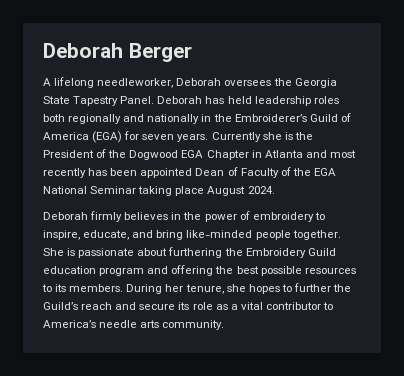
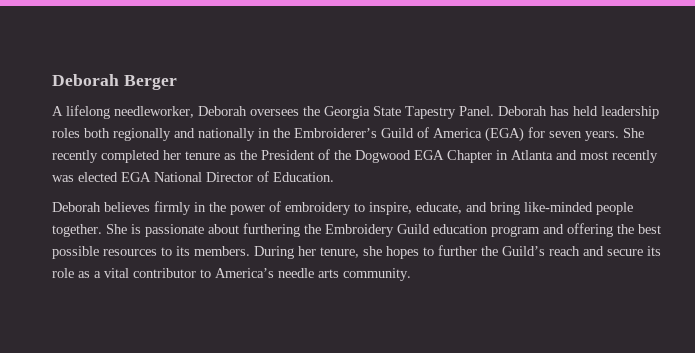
[211,132,293,142] Currently she is -> [623,128,644,138] [52,150,236,163] She recently completed her tenure as
[88,167,336,178] [43,186,275,196] [43,211,169,222] has been appointed Dean of Faculty of the EGA National Seminar taking place August 2024. // Deborah firmly believes -> [52,171,334,182] [52,201,191,215] was elected EGA National Director of Education. // Deborah believes firmly

